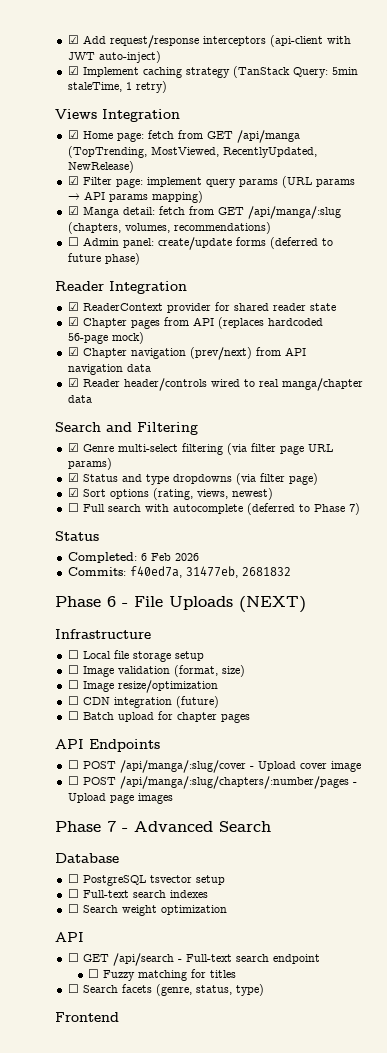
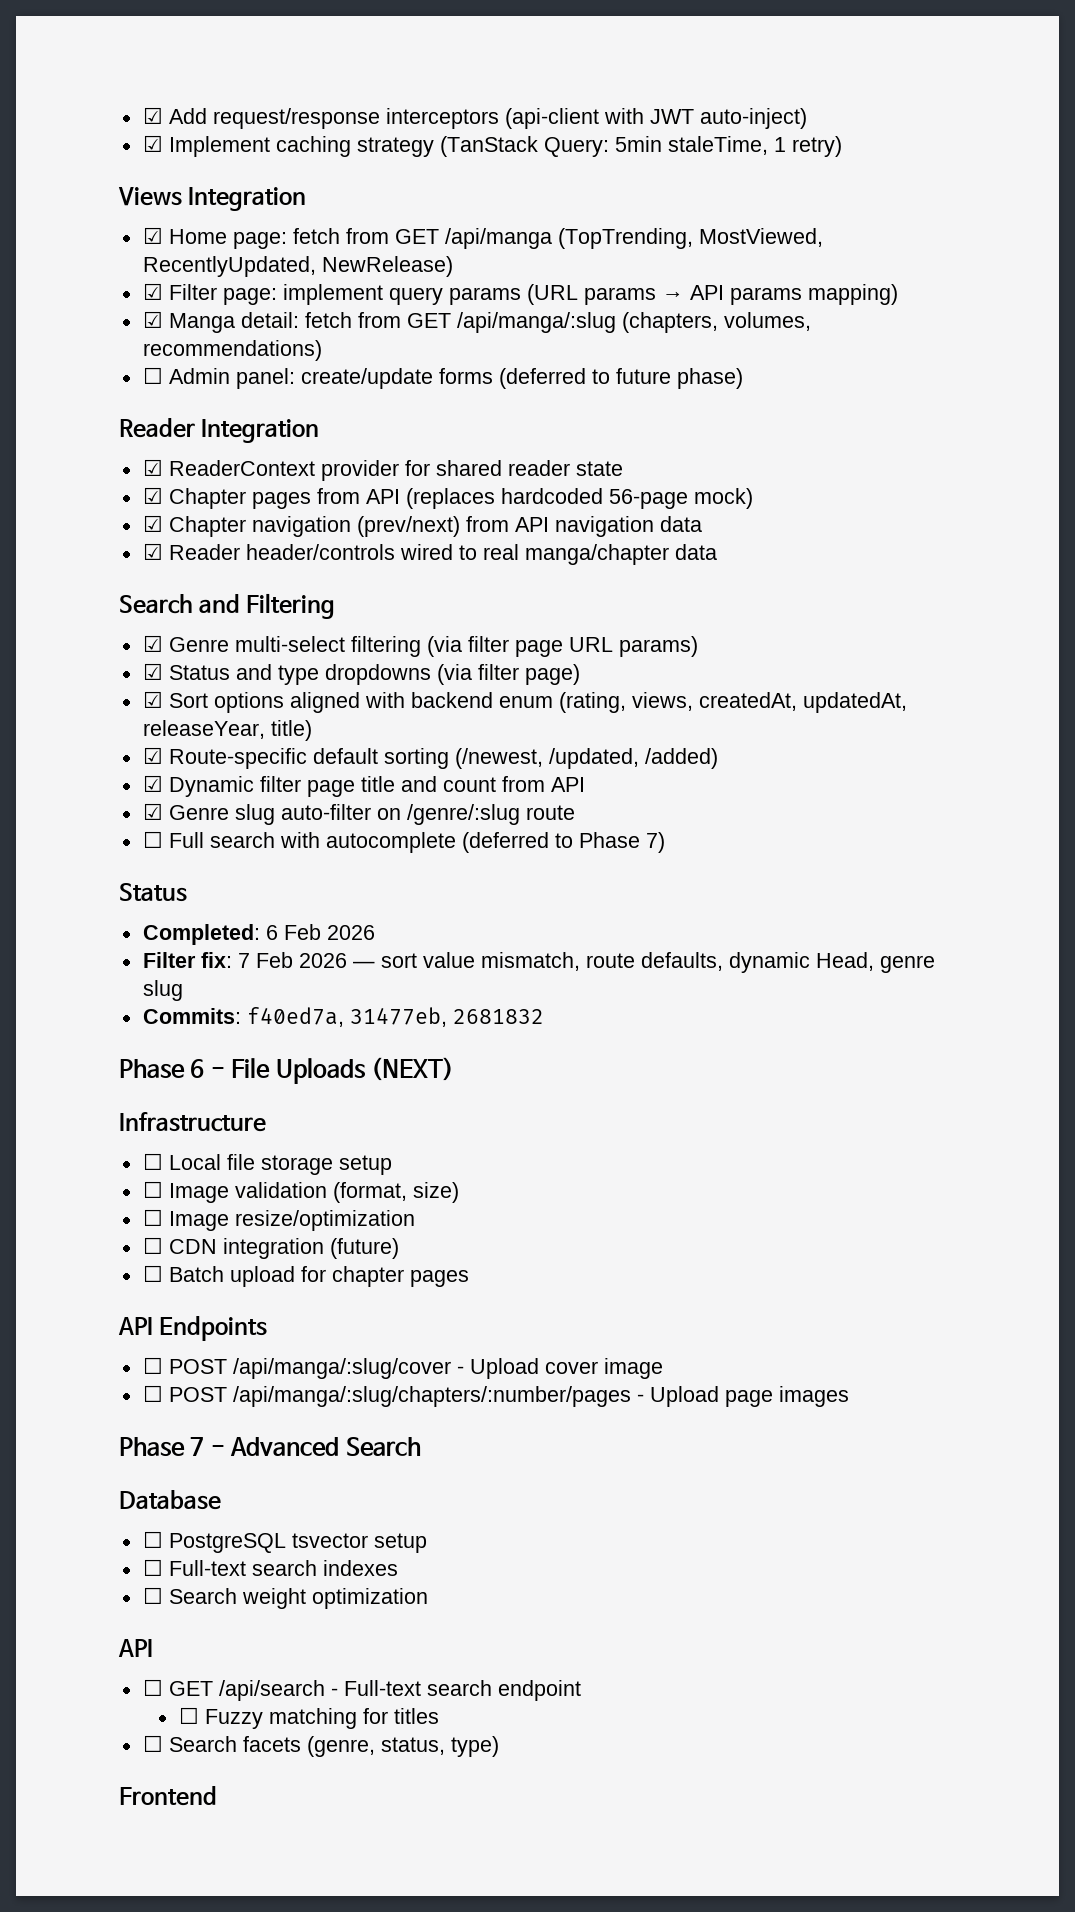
[152,488,273,500] (rating, views, newest) -> [289,692,907,713] [142,720,312,741] [142,747,718,769] [142,775,585,797] [142,803,575,825] aligned with backend enum (rating, views, createdAt, updatedAt, releaseYear, title) // ☑ Route-specific default sorting (/newest, /updated, /added) // ☑ Dynamic filter page title and count from API // ☑ Genre slug auto-filter on /genre/:slug route
(199, 557) none -> [142,952,935,973] [142,980,183,1001] // Filter fix: 7 Feb 2026 — sort value mismatch, route defaults, dynamic Head, genre slug

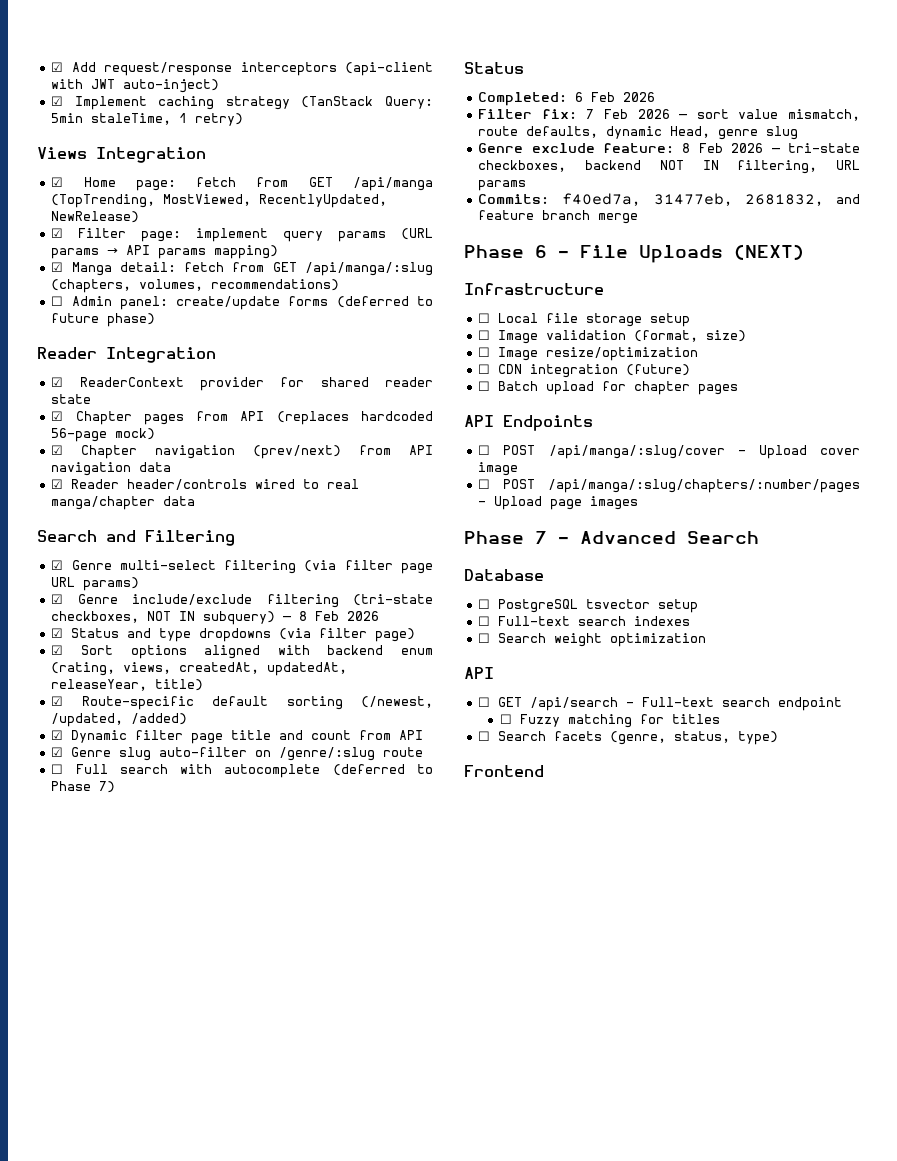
(698, 646) none -> [51,594,433,608] [51,611,380,625] // ☑ Genre include/exclude filtering (tri-state checkboxes, NOT IN subquery) — 8 Feb 2026
[142,1007,544,1027] Commits: f40ed7a, 31477eb, 2681832 -> [478,143,860,153] [478,160,860,174] [478,180,527,191] [478,193,860,206] [478,210,639,224] Genre exclude feature: 8 Feb 2026 — tri-state checkboxes, backend NOT IN filtering, URL params // Commits: f40ed7a, 31477eb, 2681832, and feature branch merge

